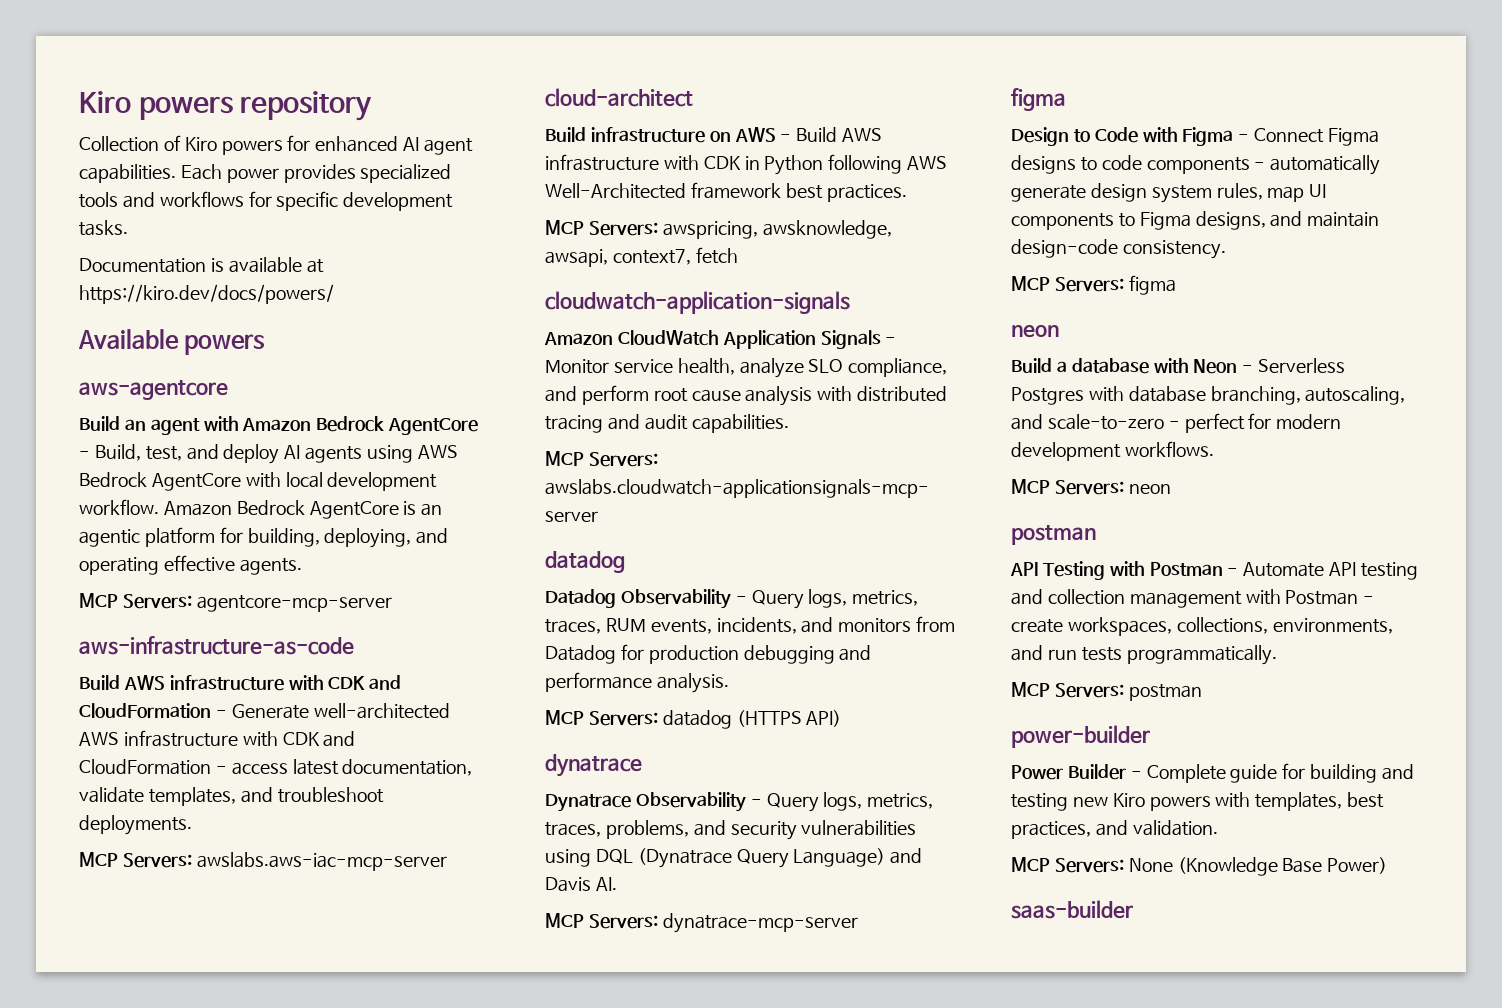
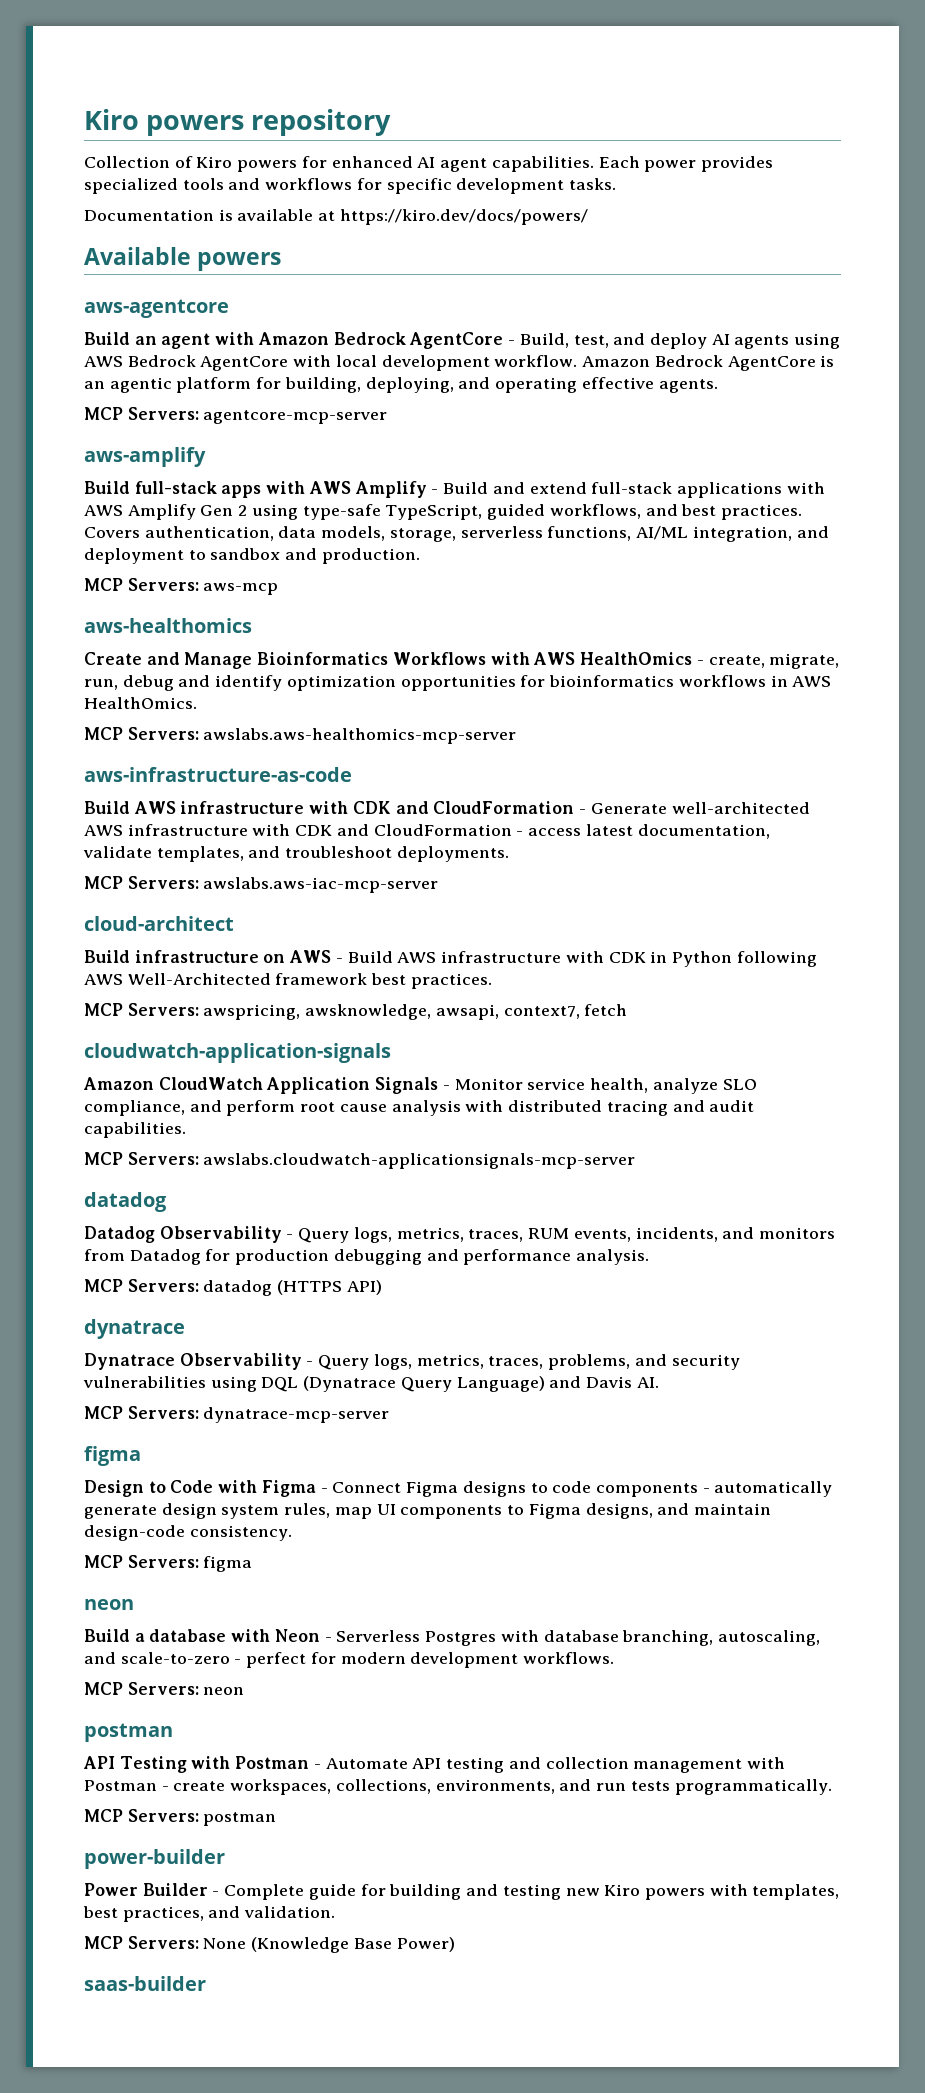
(392, 603) none -> [84,447,206,467] [84,481,825,498] [84,504,802,520] [84,526,829,542] [84,548,420,564] [84,578,279,595] [84,618,252,633] [84,652,840,669] [84,675,832,691] [84,697,197,709] [84,727,517,744] // aws-amplify // Build full-stack apps with AWS Amplify - Build and extend full-stack applications with AWS Amplify Gen 2 using type-safe TypeScript, guided workflows, and best practices. Covers authentication, data models, storage, serverless functions, AI/ML integration, and deployment to sandbox and production. // MCP Servers: aws-mcp // aws-healthomics // Create and Manage Bioinformatics Workflows with AWS HealthOmics - create, migrate, run, debug and identify optimization opportunities for bioinformatics workflows in AWS HealthOmics. // MCP Servers: awslabs.aws-healthomics-mcp-server

